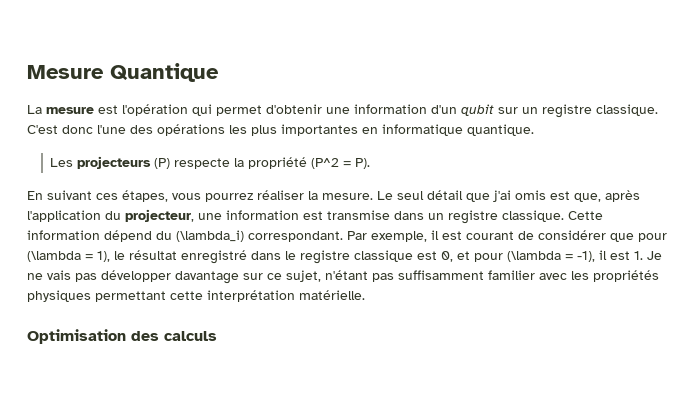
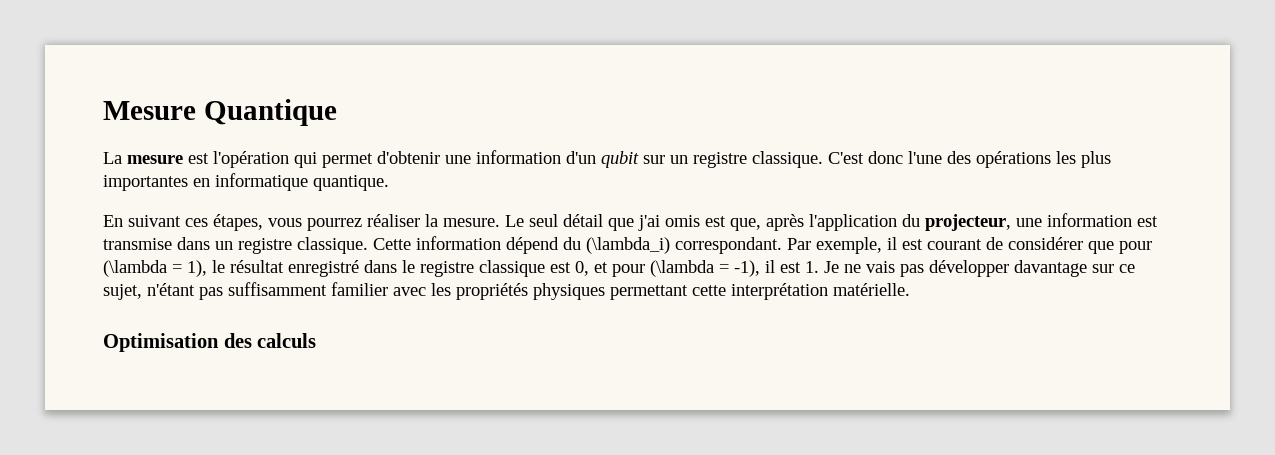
[50,156,371,169] // Les projecteurs (P) respecte la propriété (P^2 = P). -> (389, 183) none

